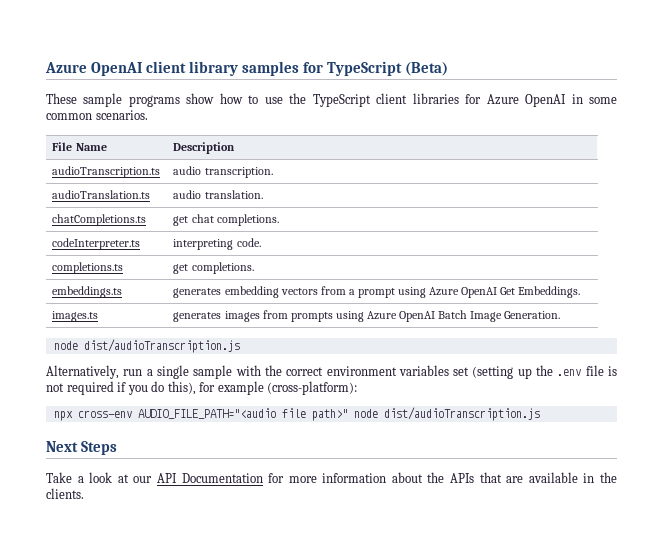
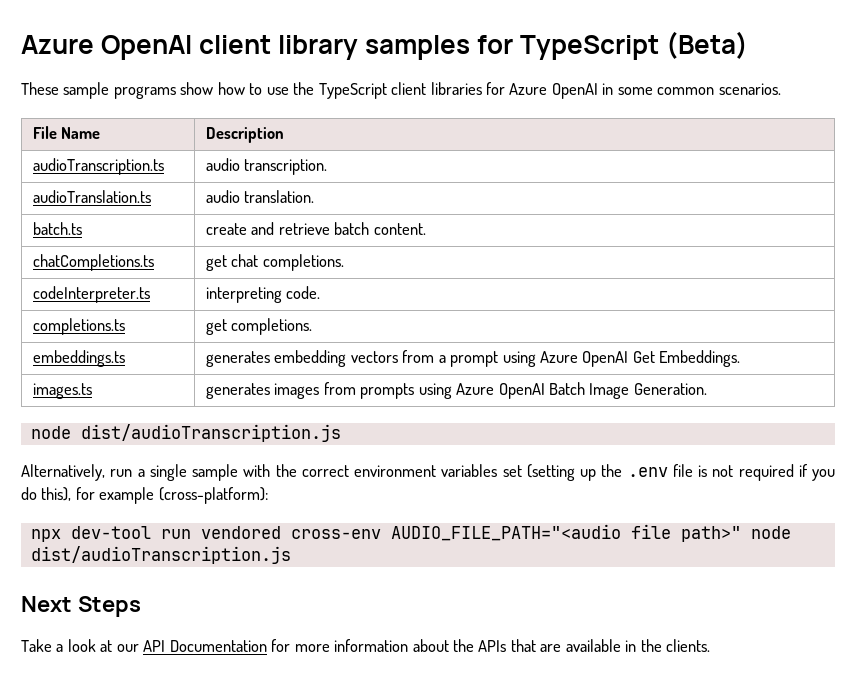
(263, 194) none -> [32,222,82,235] [205,222,426,235] // batch.ts | create and retrieve batch content.
(73, 416) none -> [70,526,281,539] dev-tool run vendored

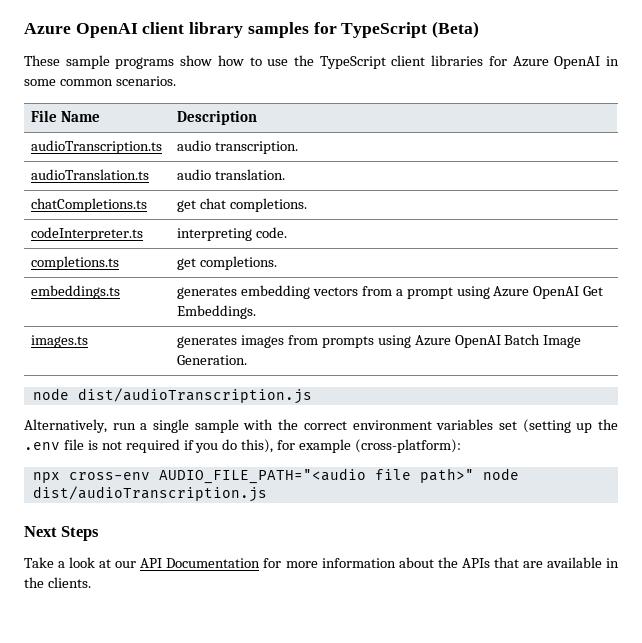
[32,222,82,235] [205,222,426,235] // batch.ts | create and retrieve batch content. -> (285, 174) none
[70,526,281,539] dev-tool run vendored -> (60, 477) none

